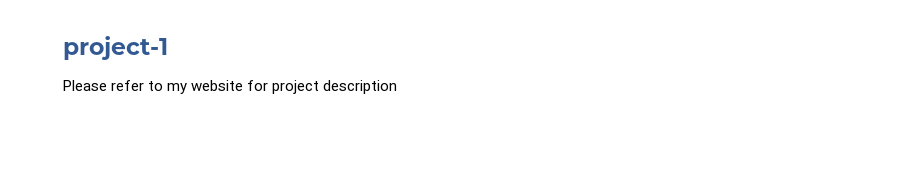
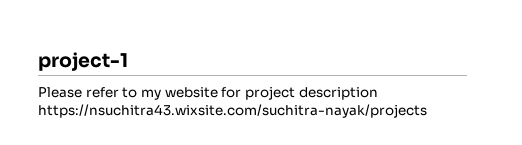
(398, 87) none -> [38,104,427,118] https://nsuchitra43.wixsite.com/suchitra-nayak/projects

